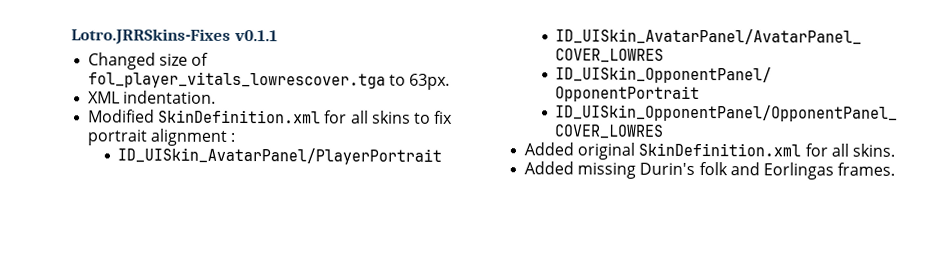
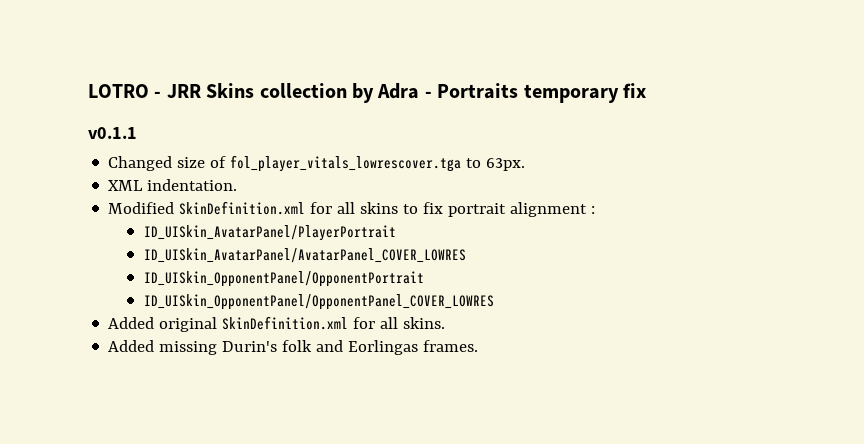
[71,28,231,45] Lotro.JRRSkins-Fixes -> [88,83,646,103] LOTRO - JRR Skins collection by Adra - Portraits temporary fix //

